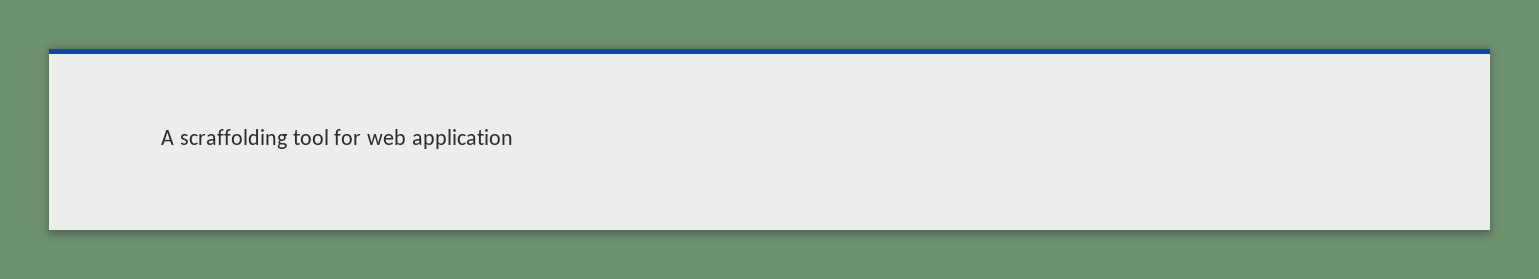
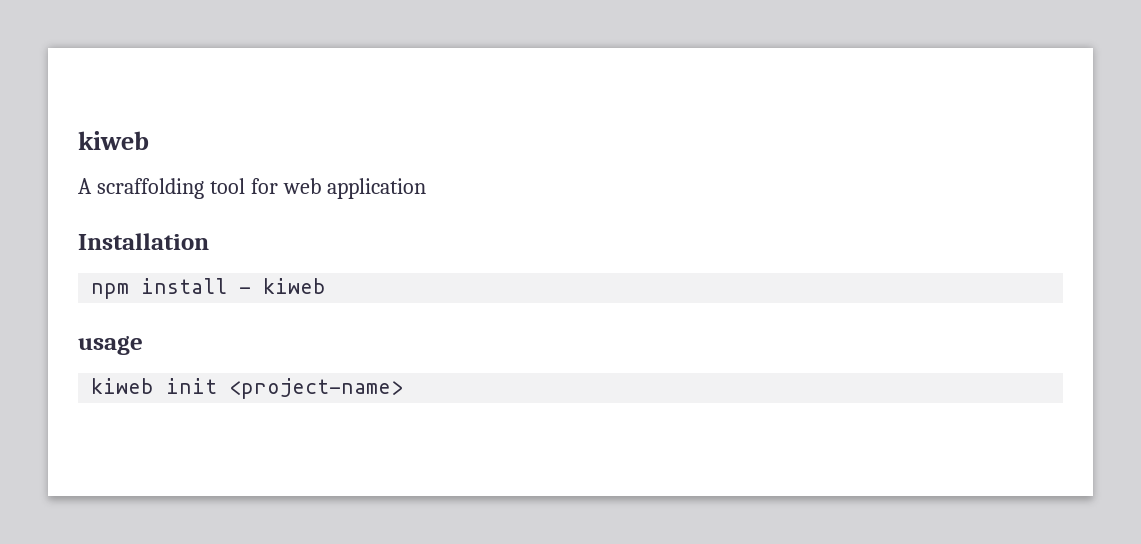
(161, 137) none -> [78,131,149,150] kiweb //
(514, 139) none -> [78,233,209,250] [91,278,327,299] [78,336,143,355] [91,378,404,399] // Installation // npm install - kiweb // usage // kiweb init <project-name>

